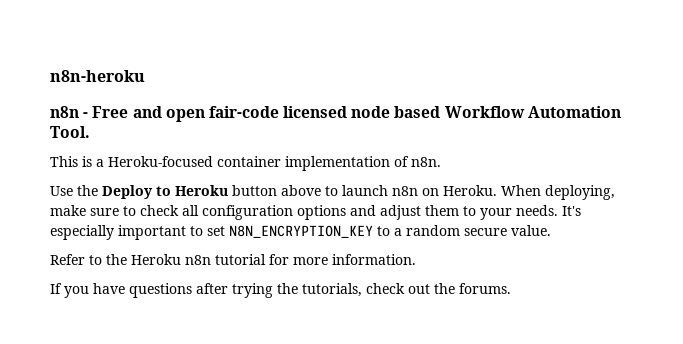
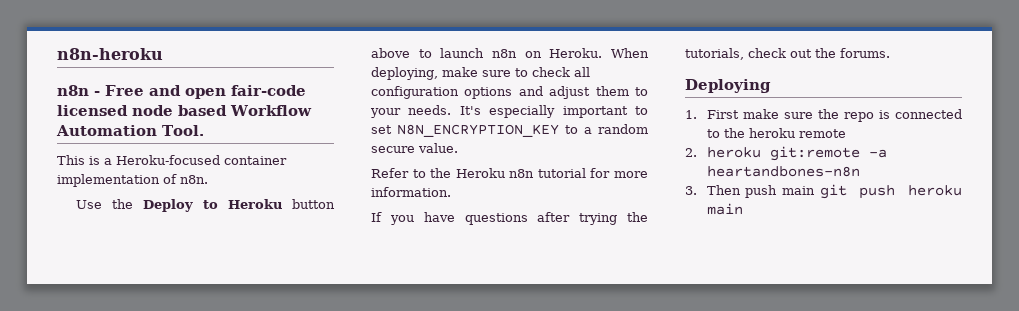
(511, 288) none -> [685,79,771,93] [685,109,962,122] [706,128,846,138] [685,146,887,161] [706,166,860,177] [685,184,962,199] [706,203,743,215] // Deploying // 1. First make sure the repo is connected to the heroku remote // 2. heroku git:remote -a heartandbones-n8n // 3. Then push main git push heroku main

